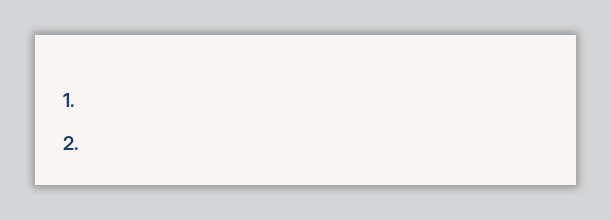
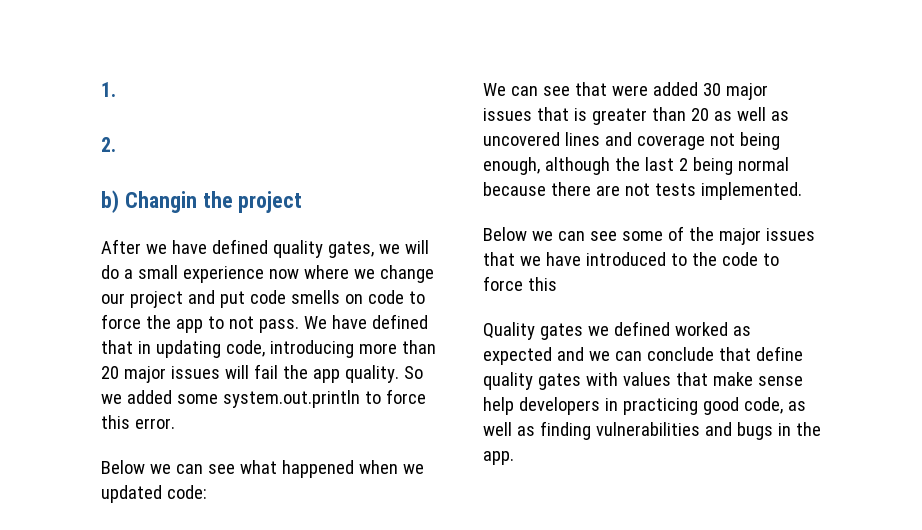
(78, 143) none -> [101,190,303,213] [101,239,429,258] [101,265,434,283] [101,290,425,308] [101,314,428,333] [101,340,436,358] [101,364,423,383] [101,389,426,408] [101,415,175,429] [101,460,424,478] [101,485,207,503] [483,82,768,100] [483,107,789,125] [483,132,780,150] [483,157,789,175] [483,182,802,200] [483,226,815,245] [483,252,779,266] [483,276,557,291] [483,321,751,340] [483,346,803,365] [483,372,803,390] [483,397,806,415] [483,421,821,440] [483,451,514,465] // b) Changin the project // After we have defined quality gates, we will do a small experience now where we change our project and put code smells on code to force the app to not pass. We have defined that in updating code, introducing more than 20 major issues will fail the app quality. So we added some system.out.println to force this error. // Below we can see what happened when we updated code: // We can see that were added 30 major issues that is greater than 20 as well as uncovered lines and coverage not being enough, although the last 2 being normal because there are not tests implemented. // Below we can see some of the major issues that we have introduced to the code to force this // Quality gates we defined worked as expected and we can conclude that define quality gates with values that make sense help developers in practicing good code, as well as finding vulnerabilities and bugs in the app.

